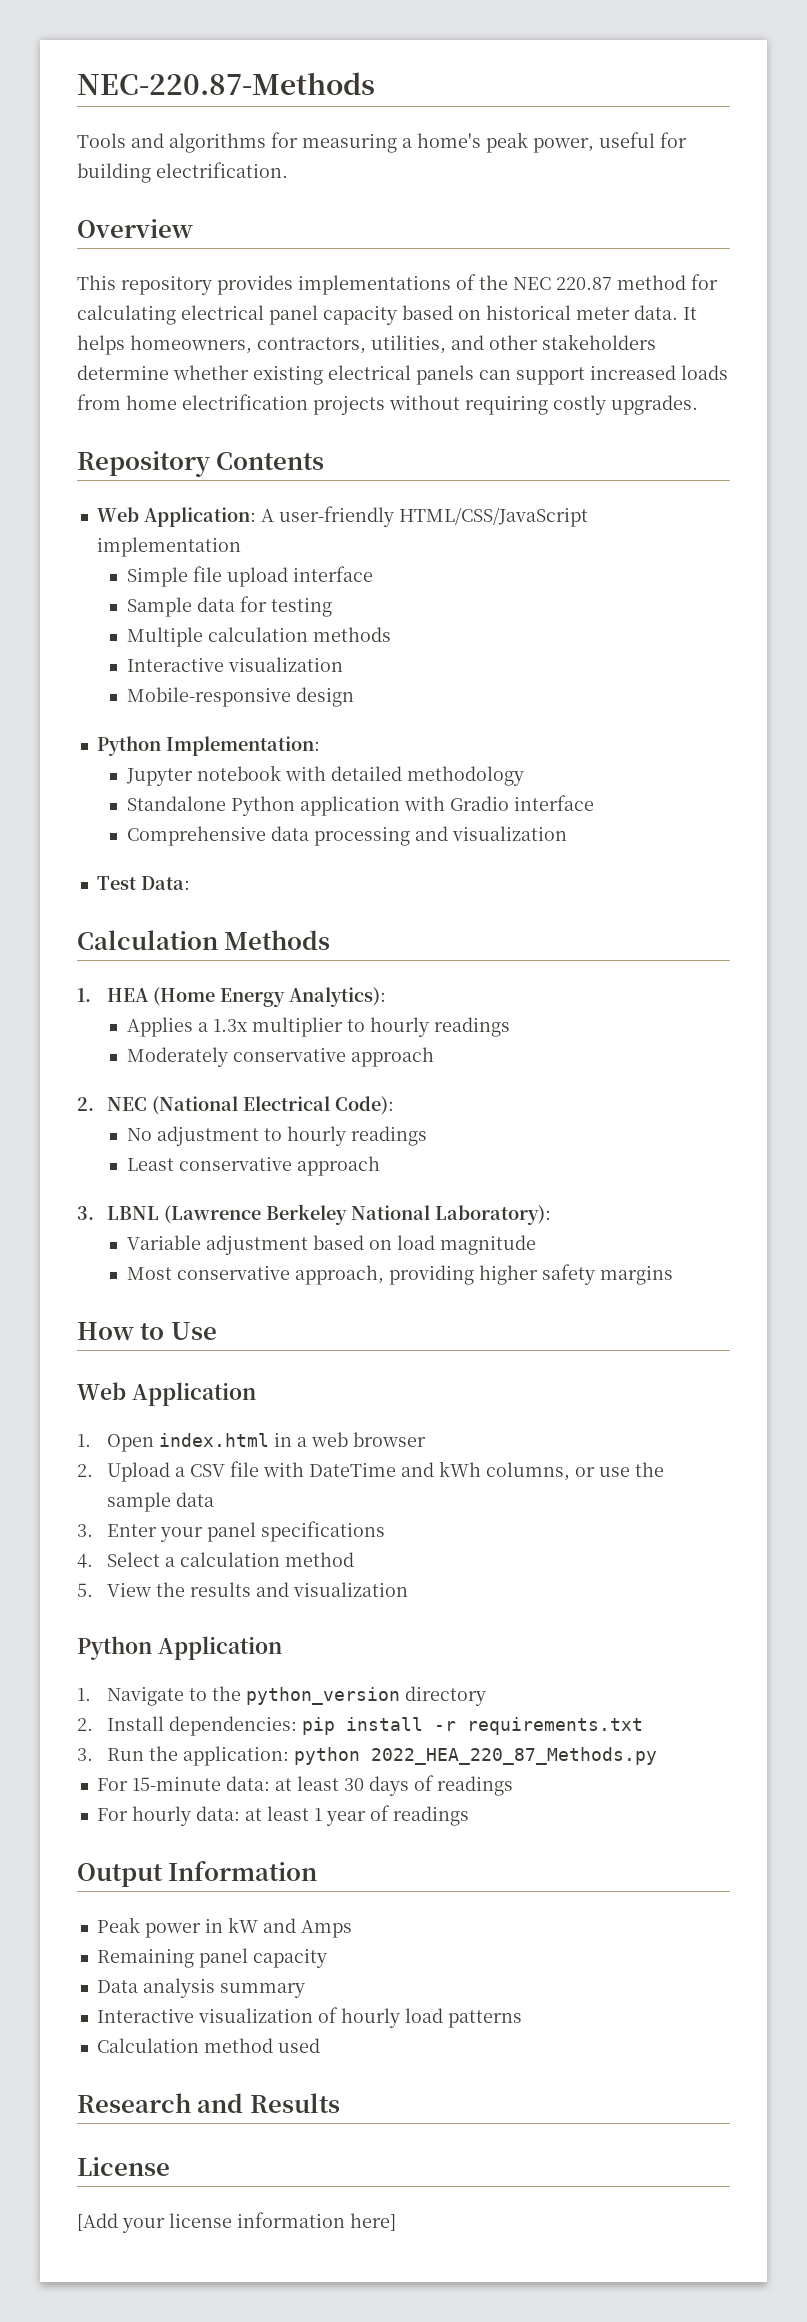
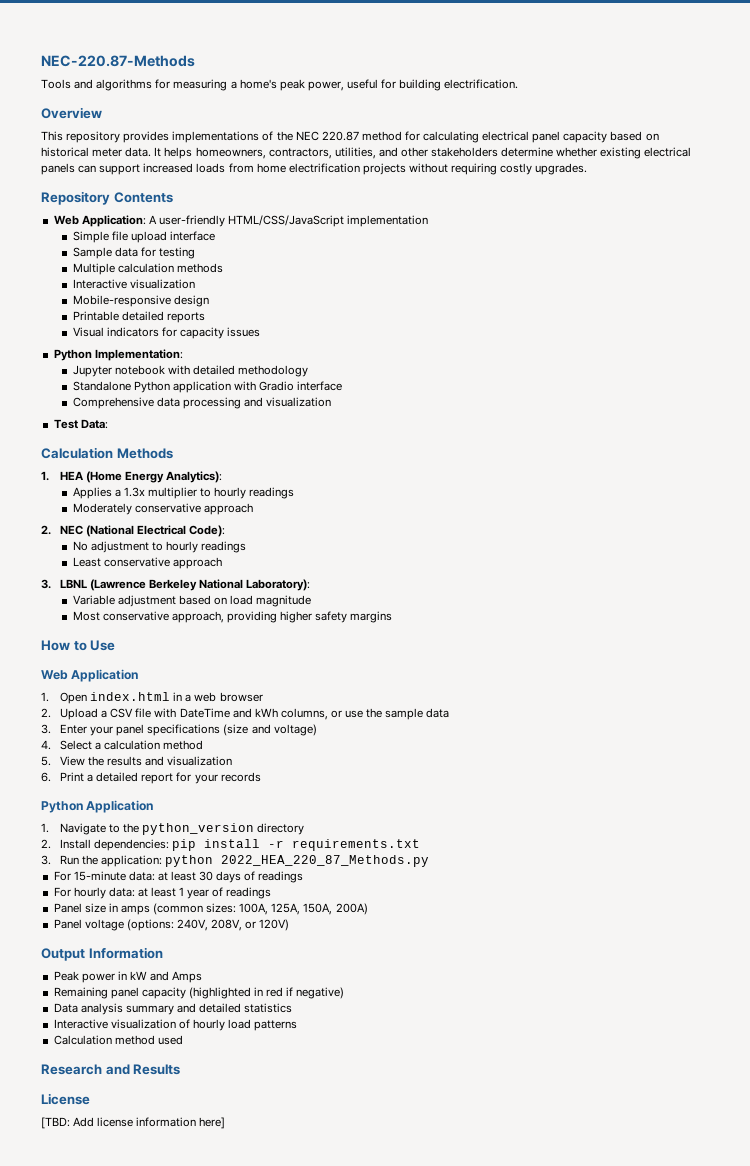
(354, 697) none -> [72,311,205,323] [72,327,261,339] // Printable detailed reports // Visual indicators for capacity issues
(385, 1531) none -> [223,724,317,736] (size and voltage)
(408, 1589) none -> [41,772,261,784] // 6. Print a detailed report for your records
(469, 1816) none -> [53,903,368,915] [53,919,290,931] // Panel size in amps (common sizes: 100A, 125A, 150A, 200A) // Panel voltage (options: 240V, 208V, or 120V)
(327, 1958) none -> [188,987,345,999] (highlighted in red if negative)
(305, 1990) none -> [176,1003,293,1013] and detailed statistics
[77,2213,165,2233] [Add your -> [41,1117,95,1129] [TBD: Add

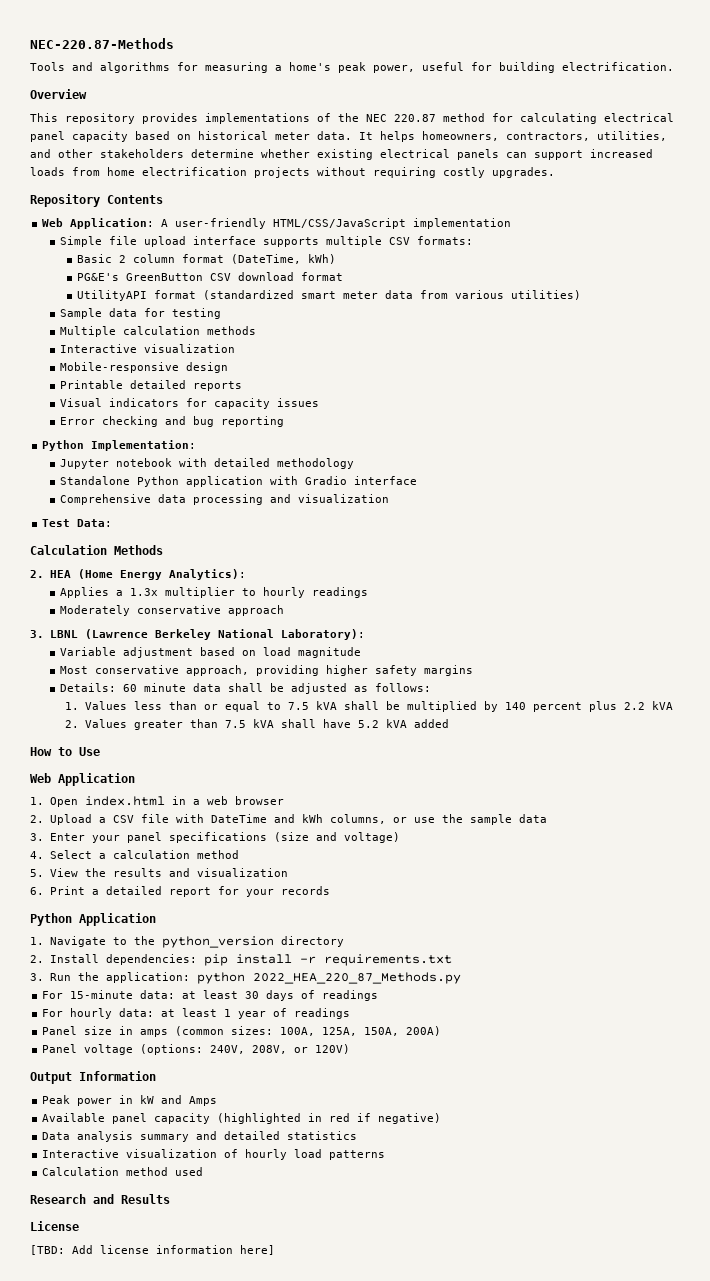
(215, 236) none -> [262,236,473,247] [77,254,337,264] [77,272,344,281] [77,290,582,301] supports multiple CSV formats: // Basic 2 column format (DateTime, kWh) // PG&E's GreenButton CSV download format // UtilityAPI format (standardized smart meter data from various utilities)
(261, 332) none -> [59,416,284,427] // Error checking and bug reporting
[41,471,49,481] 1. -> [30,570,44,578] 2.
[41,525,226,537] [72,541,247,553] [72,557,222,569] // 2. NEC (National Electrical Code): // No adjustment to hourly readings // Least conservative approach -> (284, 610) none
(393, 617) none -> [59,683,431,694] [65,701,673,712] [65,719,449,730] // Details: 60 minute data shall be adjusted as follows: // 1. Values less than or equal to 7.5 kVA shall be multiplied by 140 percent plus 2.2 kVA // 2. Values greater than 7.5 kVA shall have 5.2 kVA added
[53,987,108,999] Remaining -> [42,1113,106,1122] Available

